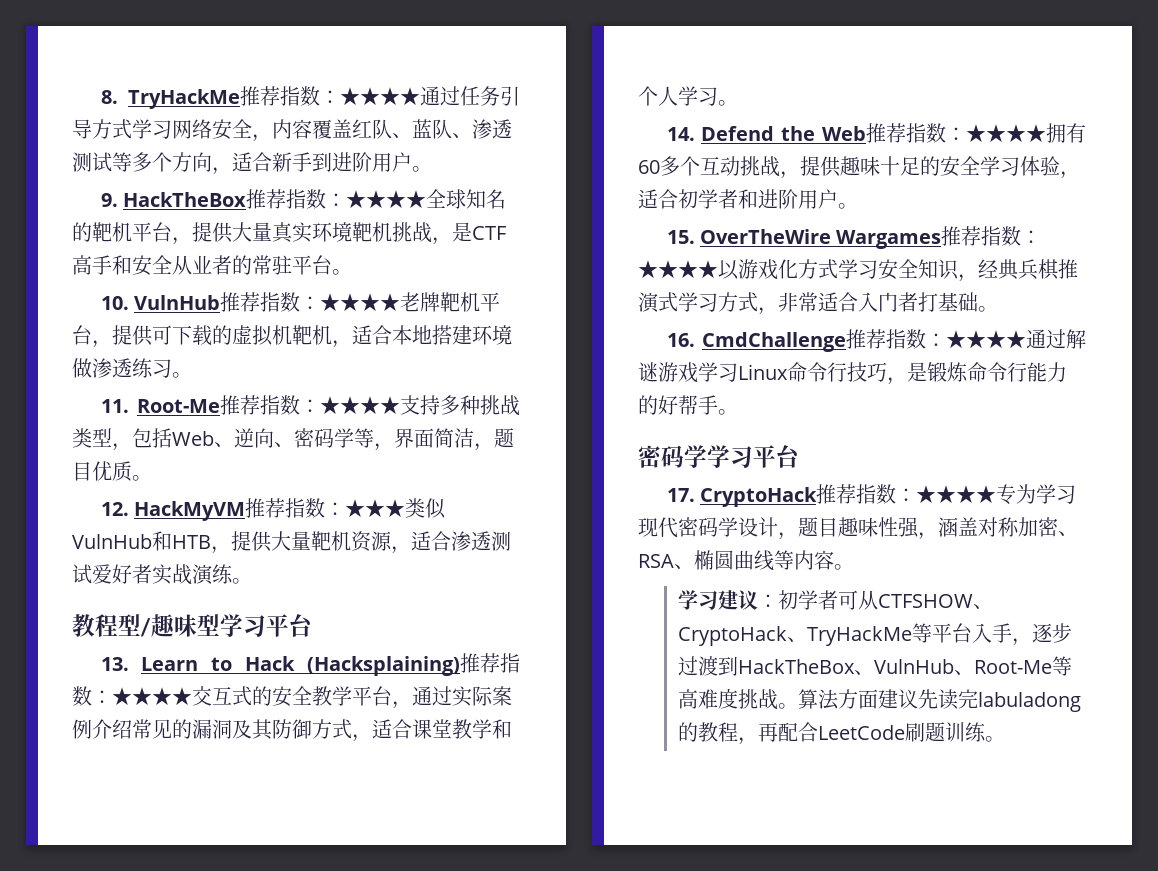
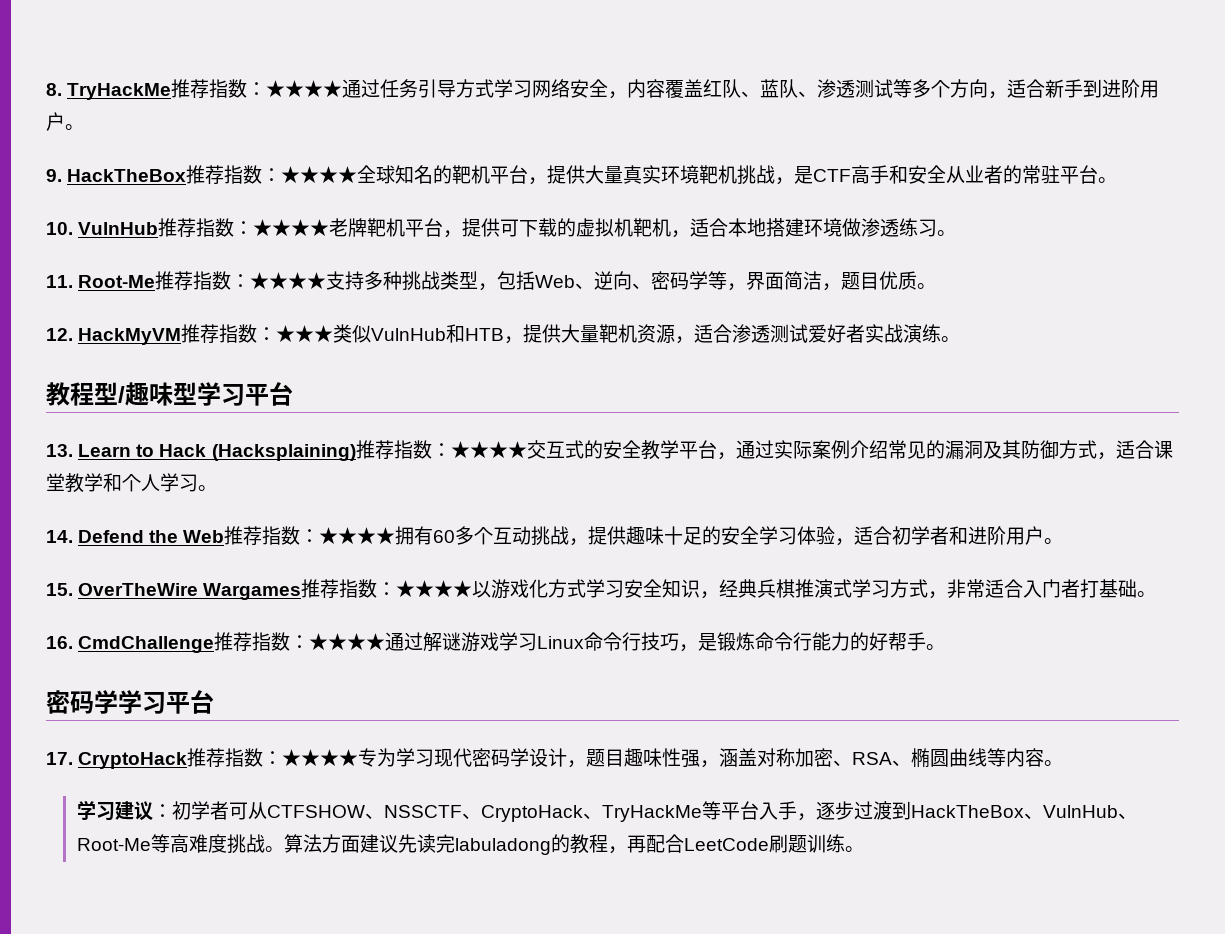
(993, 606) none -> [383,805,481,819] NSSCTF、

